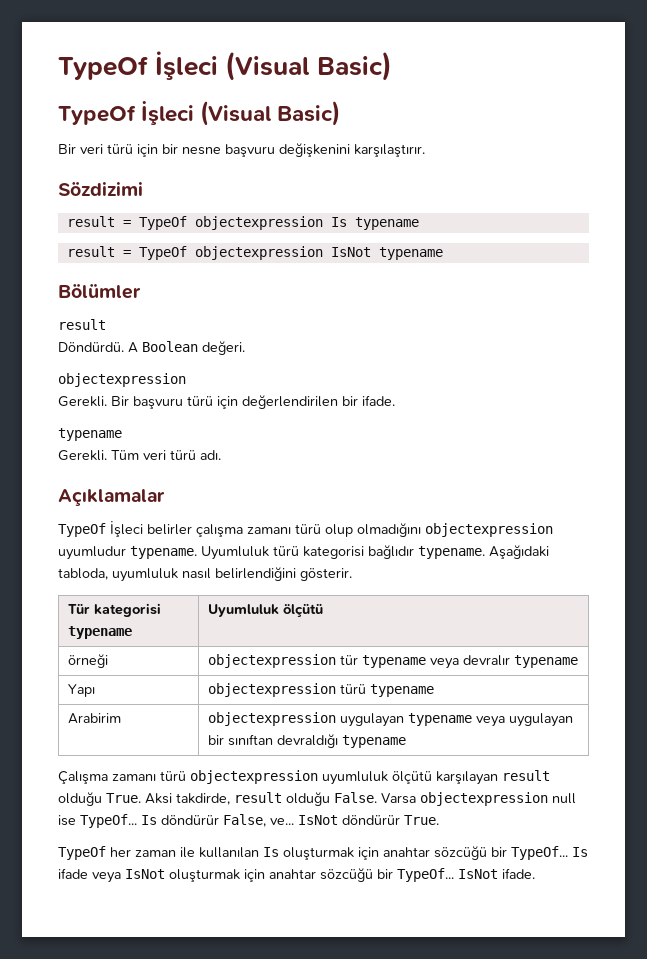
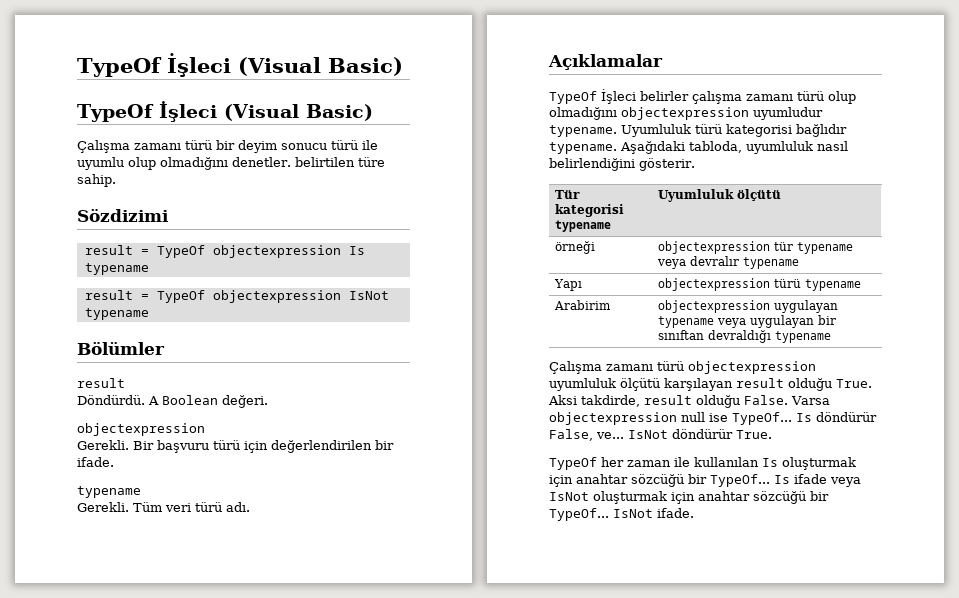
[58,143,425,157] Bir veri türü için bir nesne başvuru değişkenini karşılaştırır. -> [77,140,378,153] [77,157,385,170] [77,174,116,187] Çalışma zamanı türü bir deyim sonucu türü ile uyumlu olup olmadığını denetler. belirtilen türe sahip.

